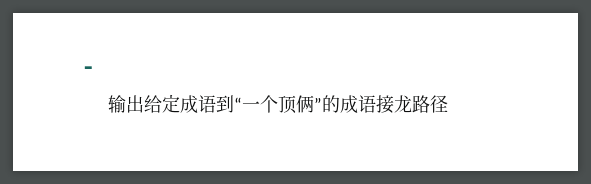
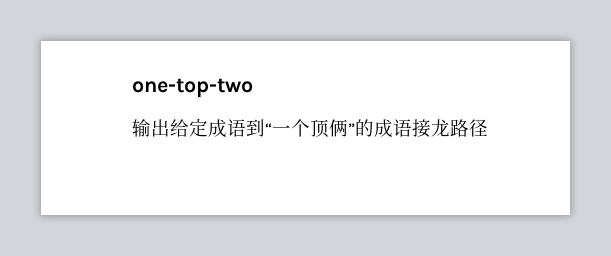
[84,66,93,76] - -> [132,78,253,98] one-top-two

